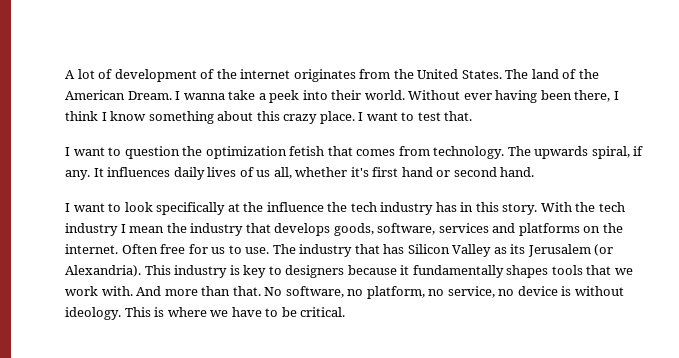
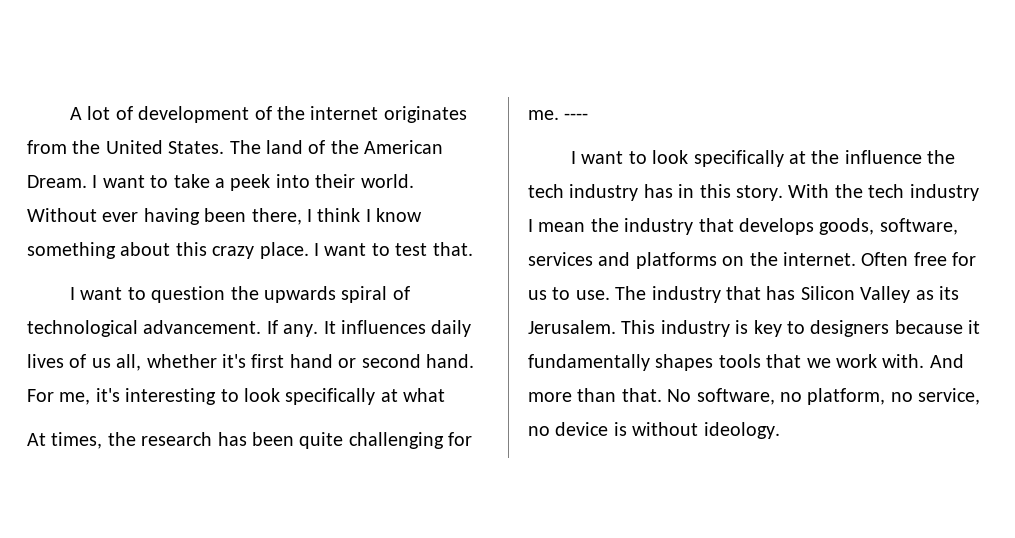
[183,93,225,100] wanna -> [102,175,169,188] want to
[205,146,644,159] optimization fetish that comes from technology. The upwards spiral, if -> [263,286,410,303] [27,320,278,337] upwards spiral of technological advancement. If
(535, 172) none -> [27,388,446,405] [27,432,473,449] [528,110,589,120] For me, it's interesting to look specifically at what // At times, the research has been quite challenging for me. ----
[527,244,614,257] [65,265,141,277] Jerusalem (or Alexandria). -> [528,320,616,334] Jerusalem.
[124,307,346,317] This is where we have to be critical. -> (780, 430) none

